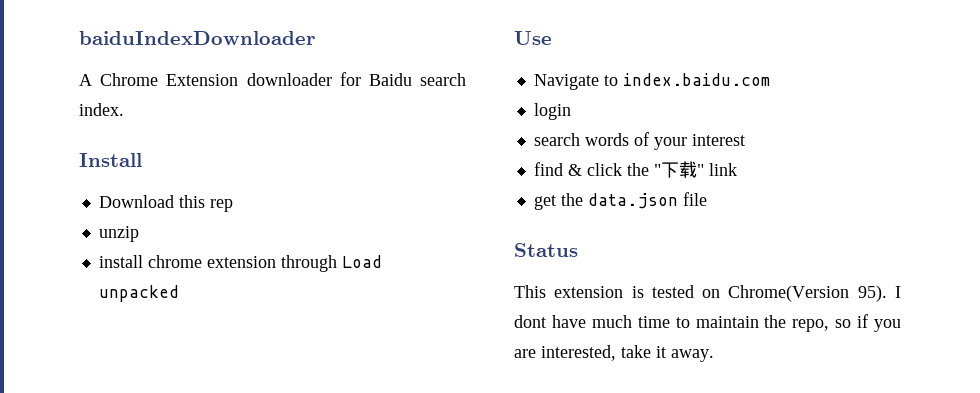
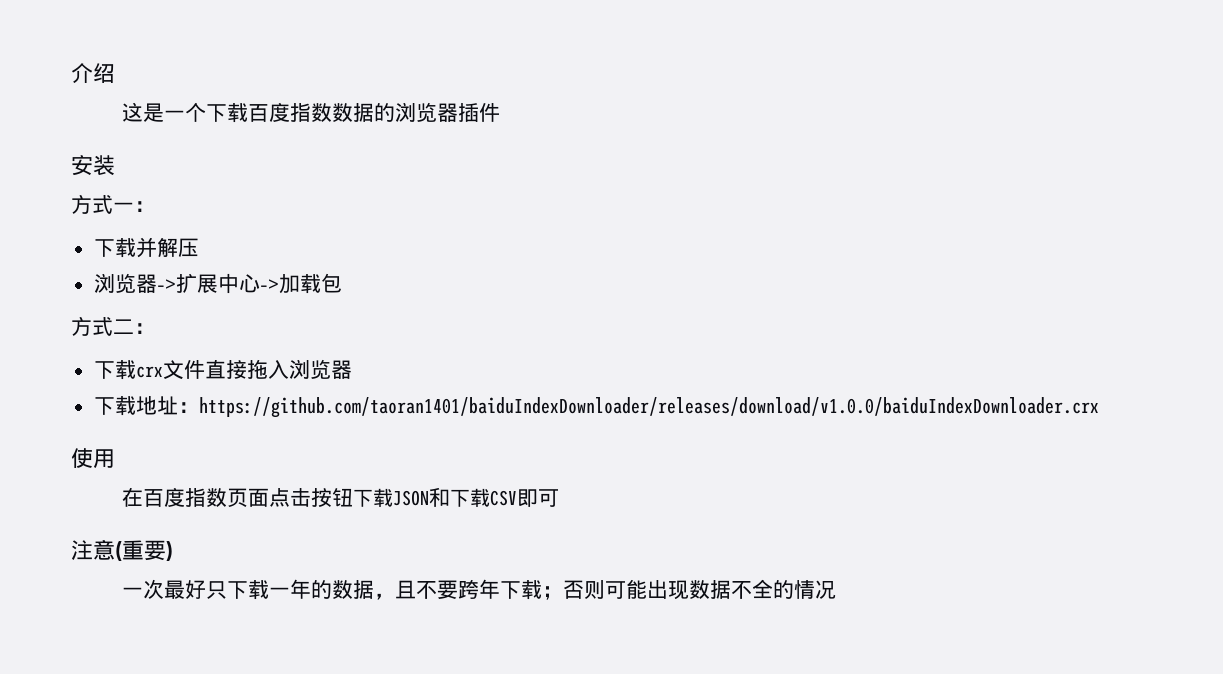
[79,31,315,45] [79,72,466,86] [79,103,124,116] [79,153,142,167] [98,195,233,212] [98,226,139,242] [98,255,382,272] [98,285,179,302] [514,31,552,45] [533,73,770,90] [533,103,571,120] [533,132,745,150] [533,161,737,178] [533,192,707,210] [514,243,578,257] [514,285,901,302] [514,314,901,332] [514,345,714,362] baiduIndexDownloader // A Chrome Extension downloader for Baidu search index. // Install // Download this rep // unzip // install chrome extension through Load unpacked // Use // Navigate to index.baidu.com // login // search words of your interest // find & click the "下载" link // get the data.json file // Status // This extension is tested on Chrome(Version 95). I dont have much time to maintain the repo, so if you are interested, take it away. -> [71,63,115,84] [122,102,501,123] [71,155,115,176] [71,194,155,214] [94,237,200,258] [94,273,343,294] [71,316,155,336] [94,359,353,380] [94,396,1100,418] [71,448,115,468] [122,487,560,507] [71,539,173,561] [122,579,837,600] 介绍 // 这是一个下载百度指数数据的浏览器插件 // 安装 // 方式一： // 下载并解压 // 浏览器->扩展中心->加载包 // 方式二： // 下载crx文件直接拖入浏览器 // 下载地址：https://github.com/taoran1401/baiduIndexDownloader/releases/download/v1.0.0/baiduIndexDownloader.crx // 使用 // 在百度指数页面点击按钮下载JSON和下载CSV即可 // 注意(重要) // 一次最好只下载一年的数据，且不要跨年下载；否则可能出现数据不全的情况

